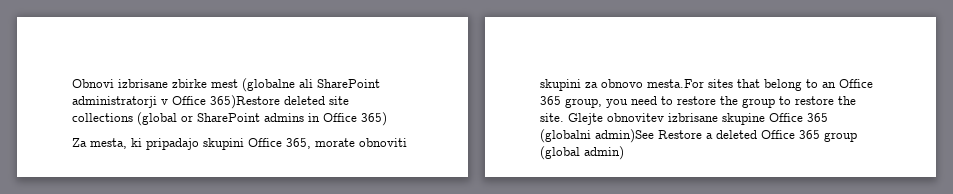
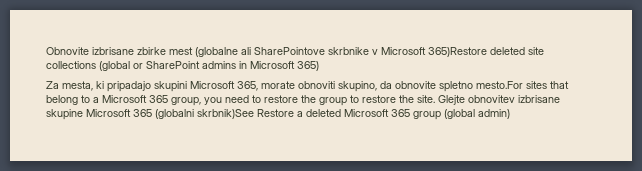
[72,79,114,88] Obnovi -> [46,47,89,55] Obnovite
[317,79,380,88] [72,96,206,108] SharePoint administratorji v Office -> [254,47,426,55] SharePointove skrbnike v Microsoft
[323,113,357,122] Office -> [250,61,295,69] Microsoft
[248,138,282,147] Office -> [190,81,235,89] Microsoft
[540,79,704,91] skupini za obnovo mesta.For -> [338,81,523,92] skupino, da obnovite spletno mesto.For
[822,79,873,88] an Office -> [93,95,147,103] a Microsoft
[769,113,803,122] Office -> [86,109,131,117] Microsoft
[595,129,654,143] admin)See -> [197,109,254,119] skrbnik)See
[761,130,795,139] Office -> [344,109,389,117] Microsoft

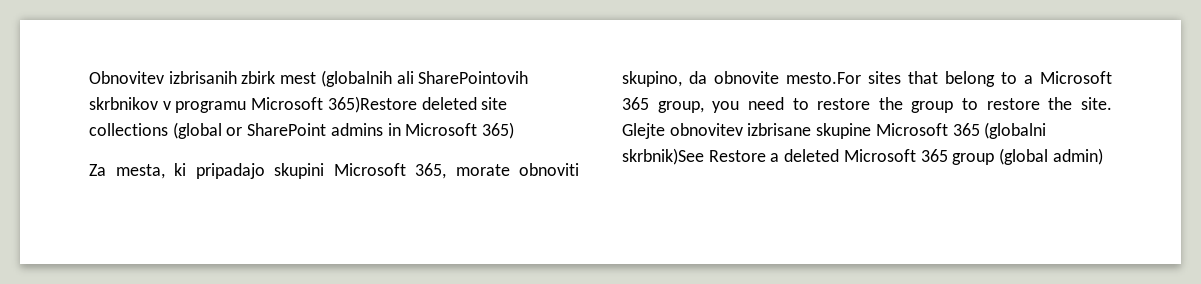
[46,47,378,57] Obnovite izbrisane zbirke mest (globalne ali SharePointove skrbnike v -> [89,70,529,87] [89,97,247,113] Obnovitev izbrisanih zbirk mest (globalnih ali SharePointovih skrbnikov v programu
[439,81,473,92] spletno -> (779, 77) none

